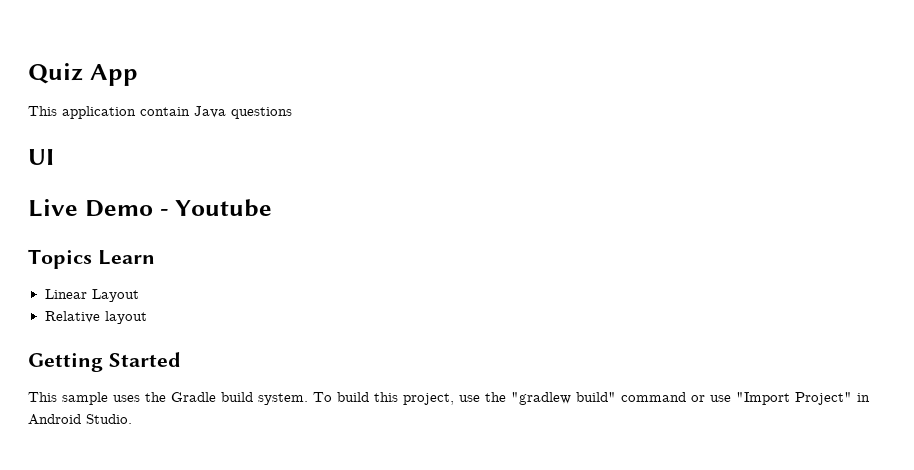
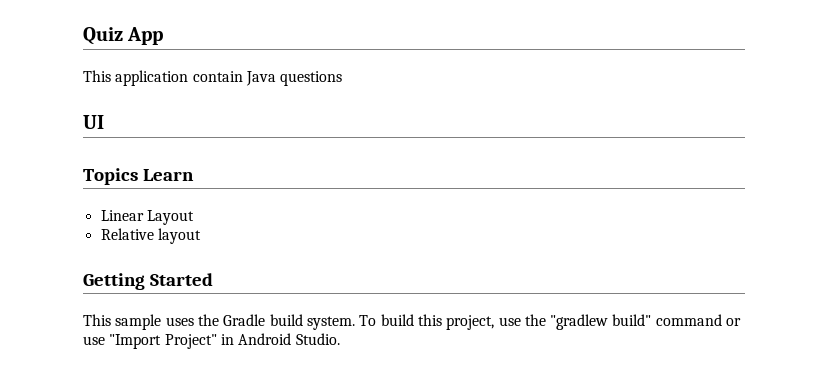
[28,199,273,217] // Live Demo - Youtube -> (104, 122) none

